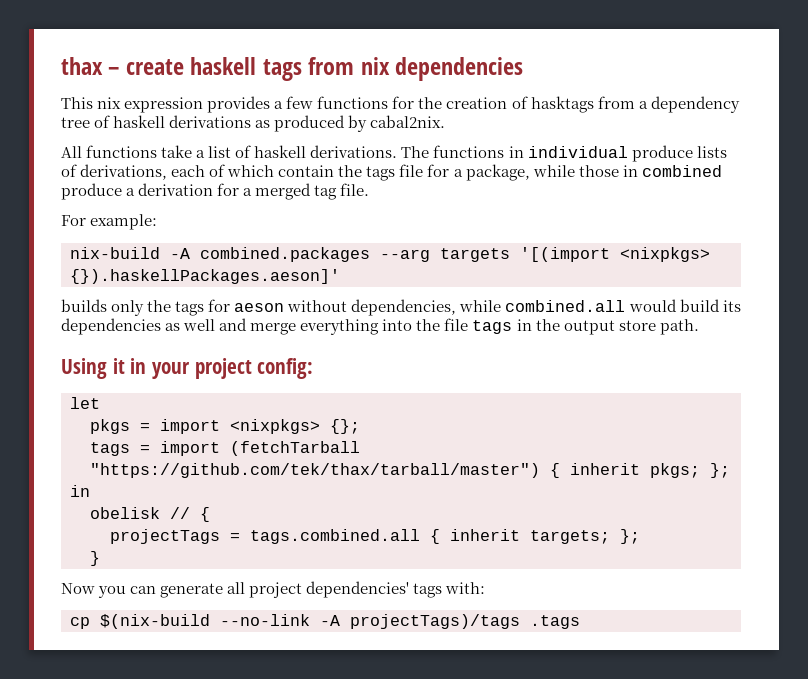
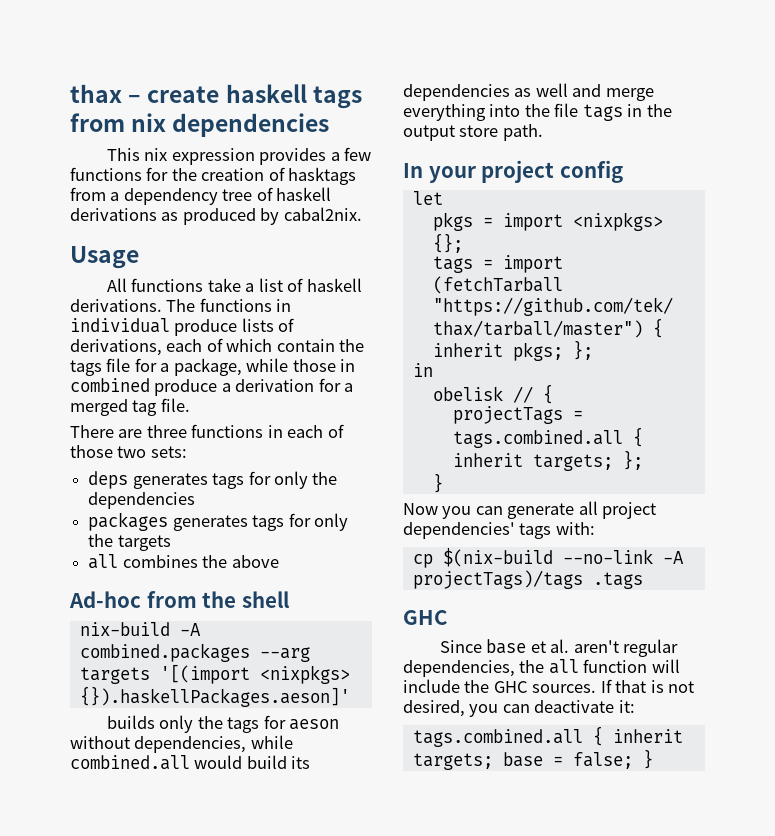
(446, 121) none -> [70,246,139,269] // Usage
[61,214,158,230] For example: -> [70,424,344,438] [70,445,187,458] [88,471,338,489] [88,492,196,509] [88,512,348,531] [88,534,171,551] [88,554,279,569] [69,591,289,608] There are three functions in each of those two sets: // deps generates tags for only the dependencies // packages generates tags for only the targets // all combines the above // Ad-hoc from the shell
[61,358,147,379] Using it in -> [403,163,423,178] In
[257,358,314,379] config: -> [559,160,623,183] config
(580, 622) none -> [403,610,447,625] [439,639,679,657] [403,659,680,677] [403,679,695,693] [403,700,635,717] [412,726,683,747] [412,749,653,770] // GHC // Since base et al. aren't regular dependencies, the all function will include the GHC sources. If that is not desired, you can deactivate it: // tags.combined.all { inherit targets; base = false; }

